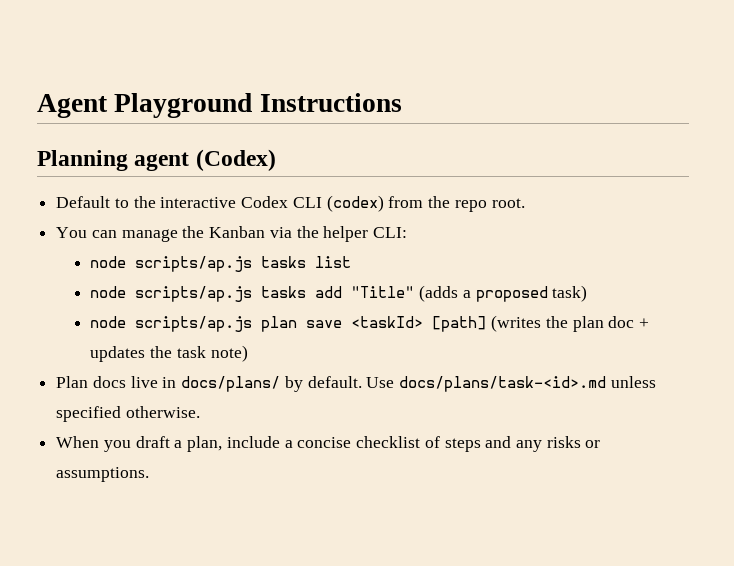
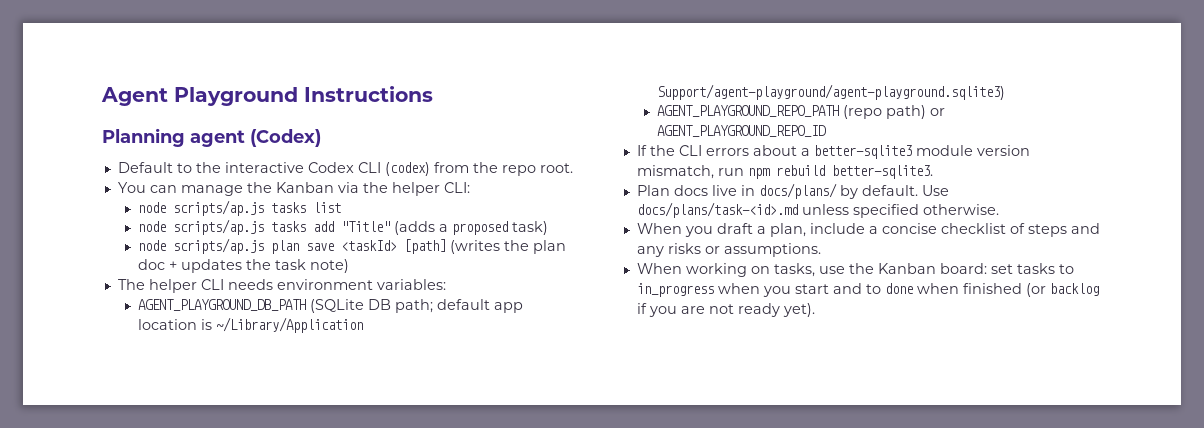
(248, 353) none -> [117,279,446,293] [138,299,524,313] [138,317,364,333] [657,84,1006,100] [657,105,946,119] [657,125,827,137] [636,145,1030,159] [636,165,933,179] // The helper CLI needs environment variables: // AGENT_PLAYGROUND_DB_PATH (SQLite DB path; default app location is ~/Library/Application Support/agent-playground/agent-playground.sqlite3) // AGENT_PLAYGROUND_REPO_PATH (repo path) or AGENT_PLAYGROUND_REPO_ID // If the CLI errors about a better-sqlite3 module version mismatch, run npm rebuild better-sqlite3.
(150, 474) none -> [636,263,1074,277] [636,283,1099,297] [636,303,815,317] // When working on tasks, use the Kanban board: set tasks to in_progress when you start and to done when finished (or backlog if you are not ready yet).

